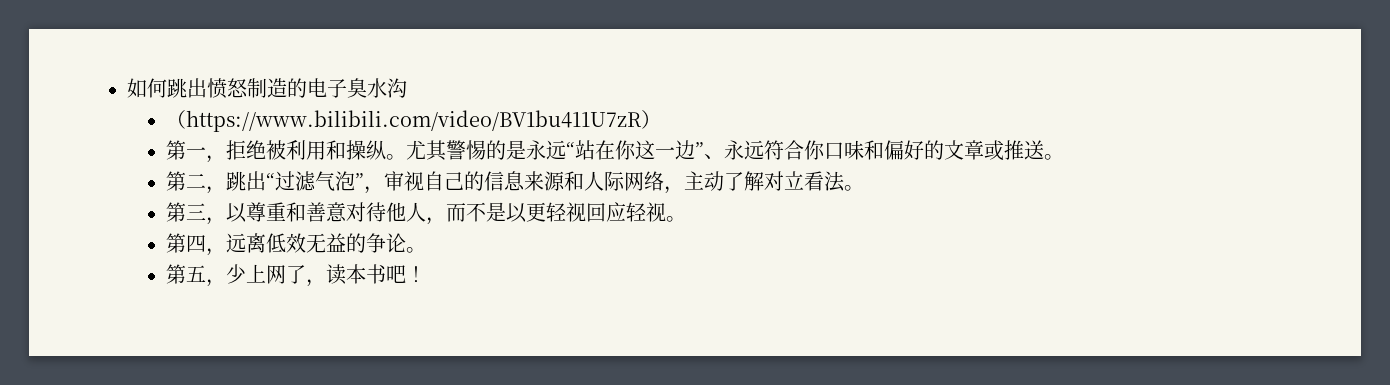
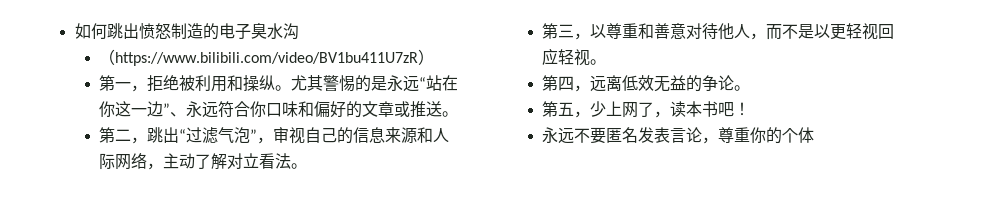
(426, 274) none -> [541,127,814,144] // 永远不要匿名发表言论，尊重你的个体

